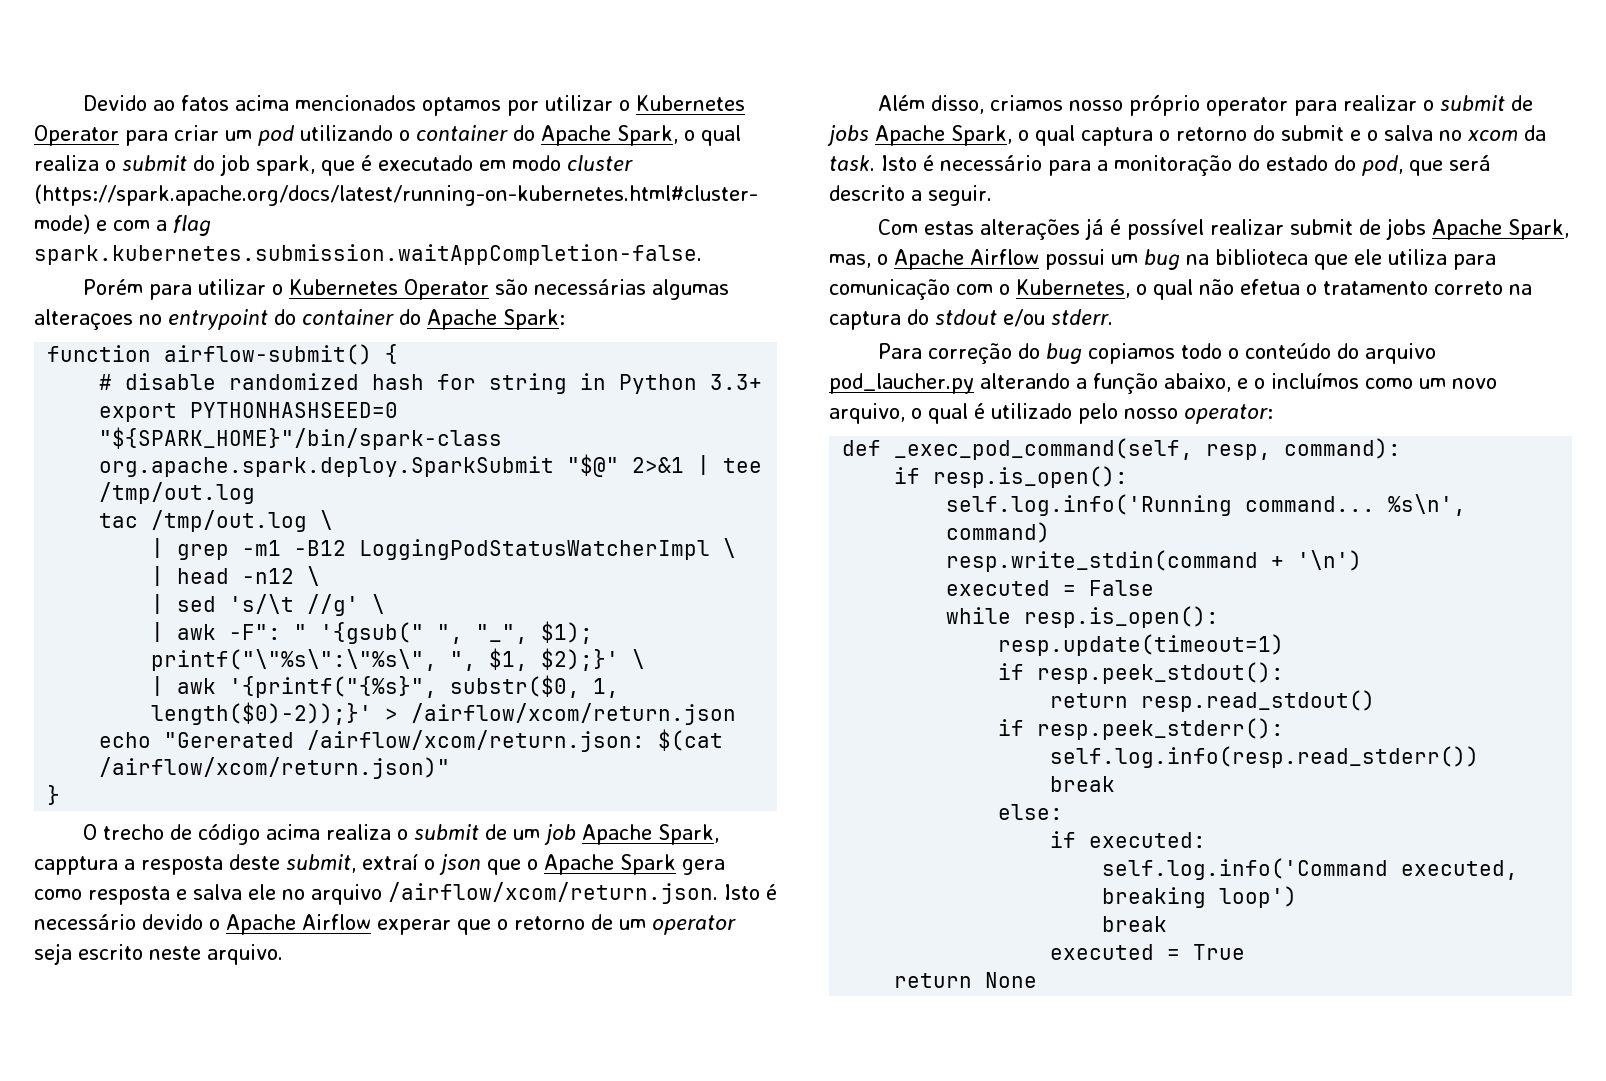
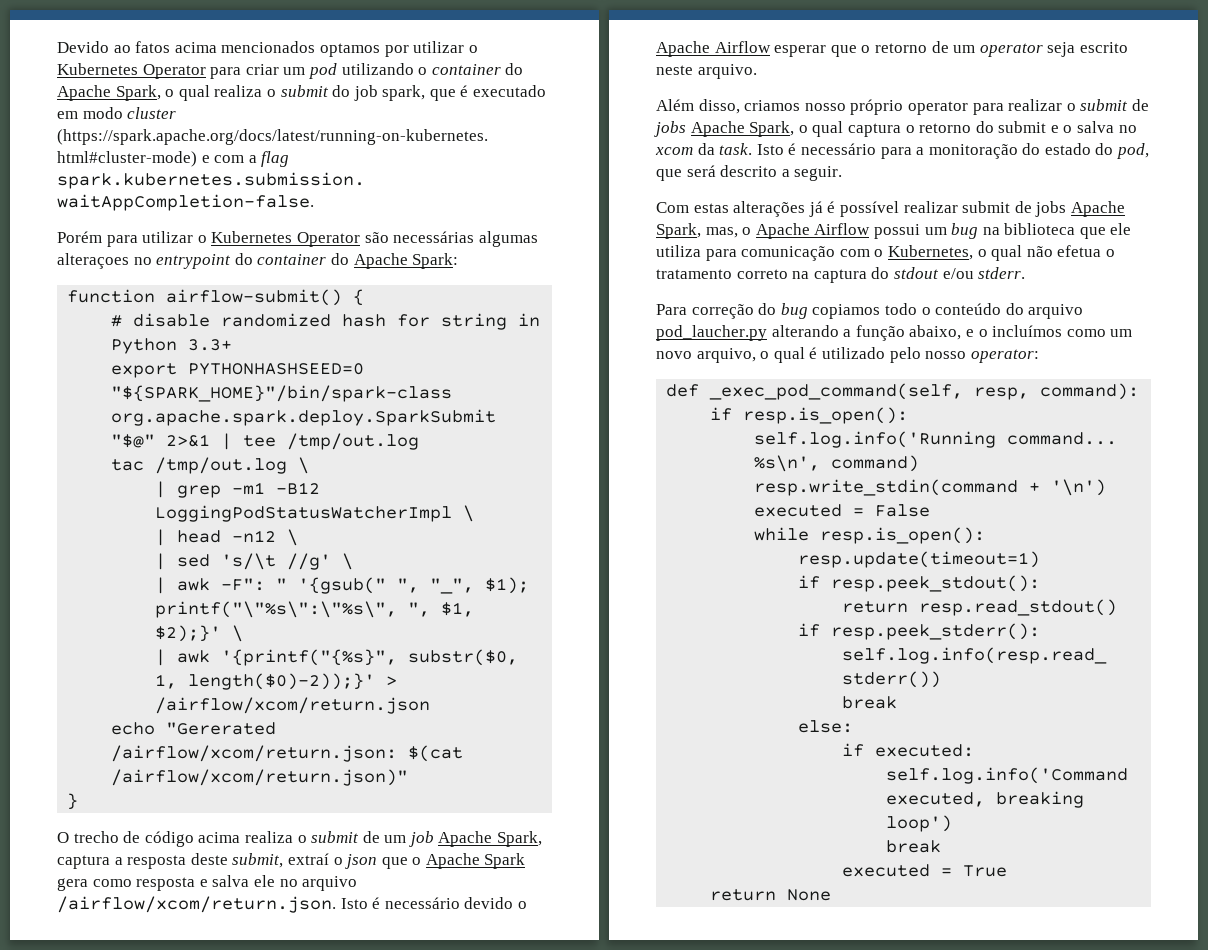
[34,856,118,875] capptura -> [57,855,110,869] captura
[377,919,451,935] experar -> [774,45,827,57] esperar

